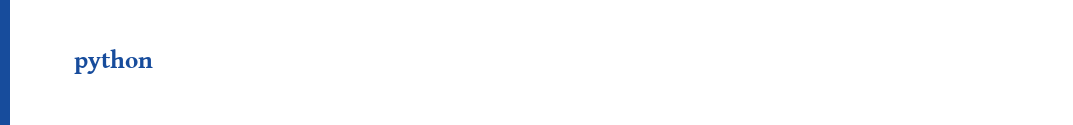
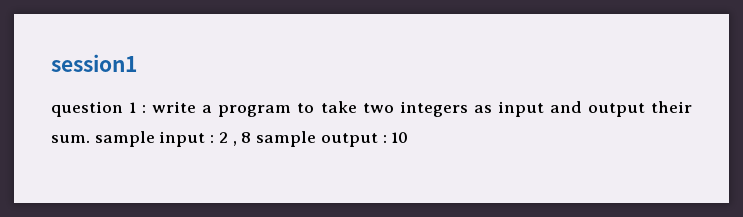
[74,49,153,74] python -> [51,54,137,72] [51,101,692,117] [51,131,409,147] session1 // question 1 : write a program to take two integers as input and output their sum. sample input : 2 , 8 sample output : 10

